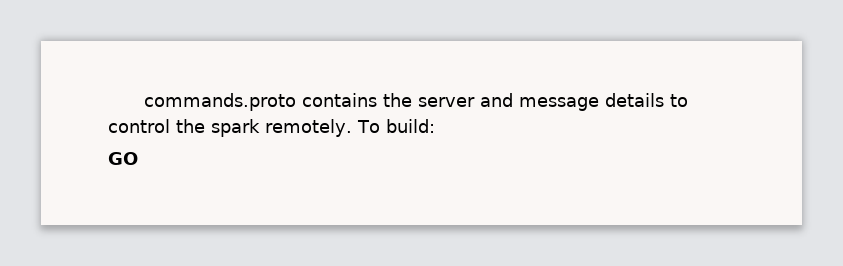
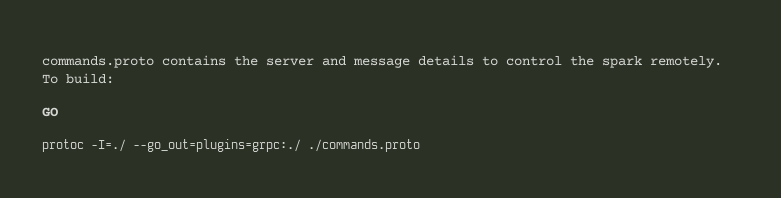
(138, 158) none -> [42,139,420,152] // protoc -I=./ --go_out=plugins=grpc:./ ./commands.proto

